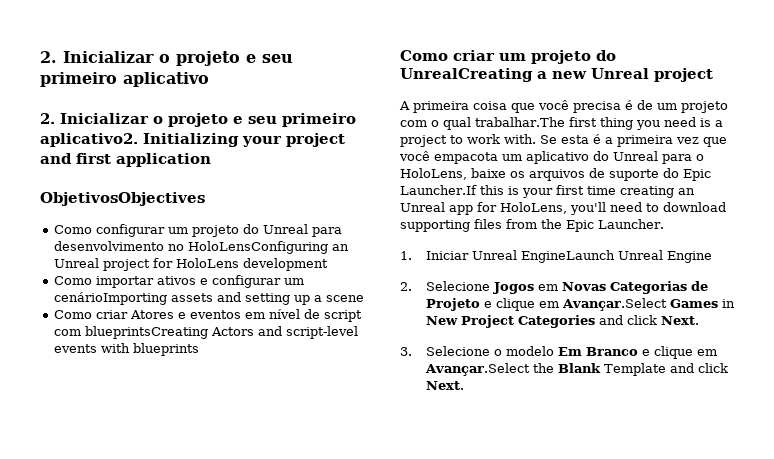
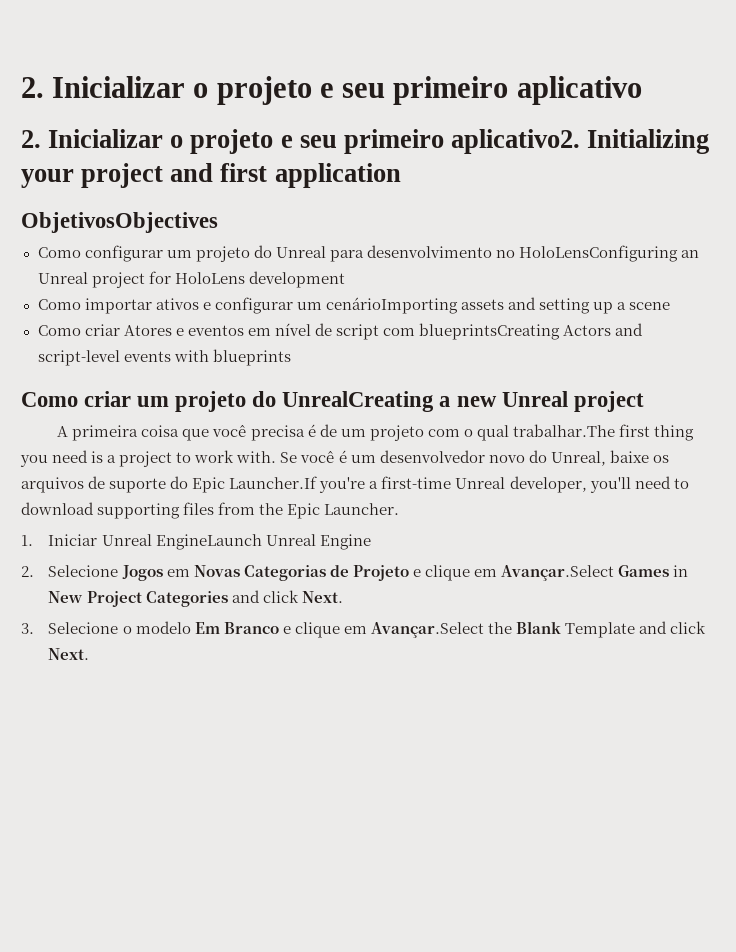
[561,134,727,147] [399,151,704,164] [400,168,467,180] esta é a primeira vez que você empacota um aplicativo do Unreal para o HoloLens, -> [300,450,606,466] você é um desenvolvedor novo do Unreal,
[479,185,695,198] [400,202,567,215] this is your first time creating an Unreal app for HoloLens, -> [319,476,587,493] you're a first-time Unreal developer,

